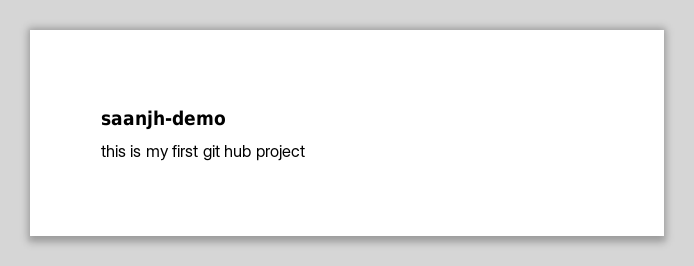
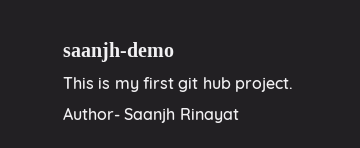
[101,145,126,157] this -> [63,77,94,89] This
[255,145,305,161] project -> [234,77,293,92] [63,107,239,123] project. // Author- Saanjh Rinayat

